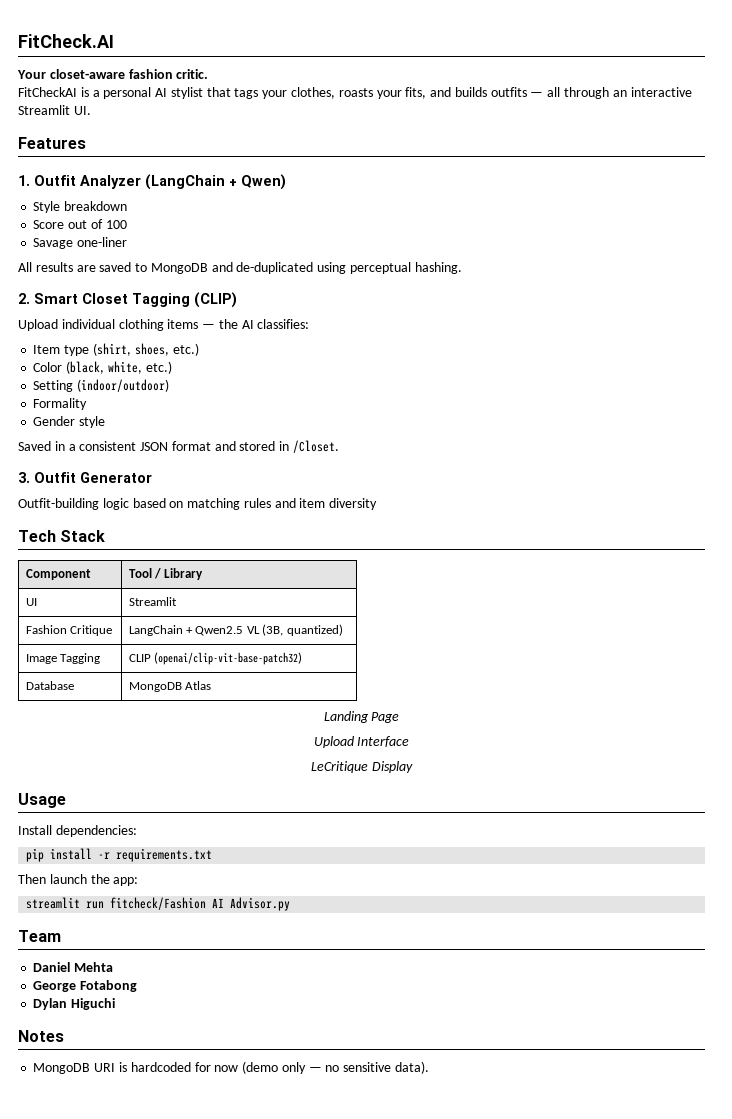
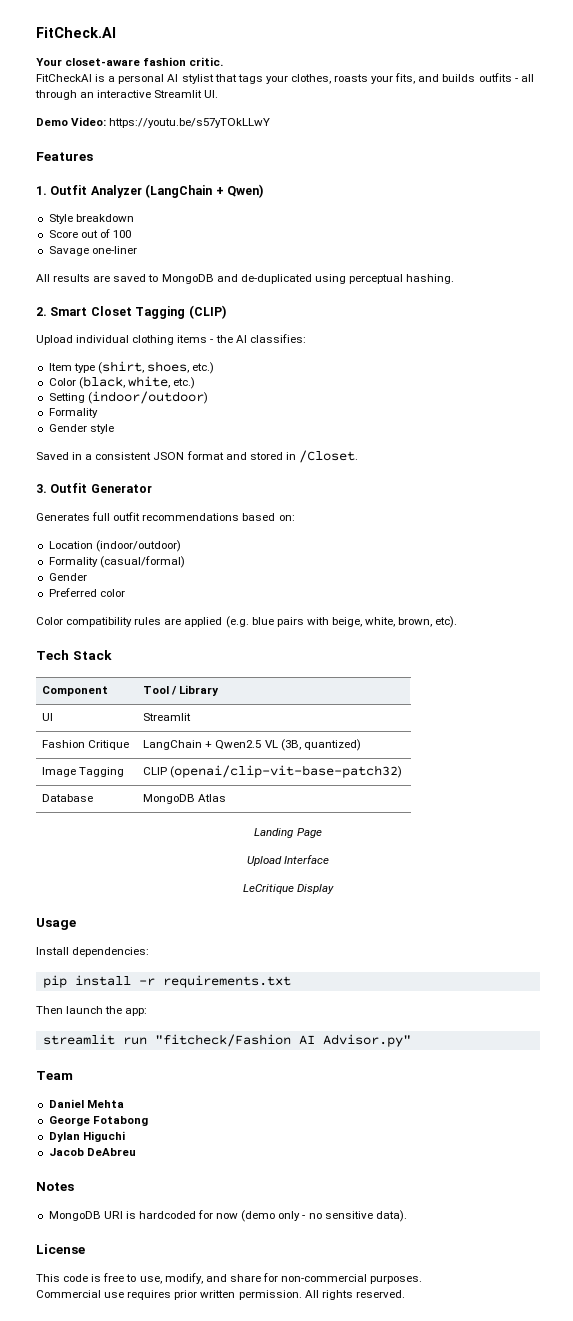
[530,92,544,97] — -> [514,78,518,82] -
(91, 110) none -> [36,117,271,128] // Demo Video: https://youtu.be/s57yTOkLLwY
[202,324,216,329] — -> [210,339,214,343] -
[18,498,378,510] Outfit-building logic based on matching rules and item diversity -> [36,512,295,521] [48,540,181,552] [48,556,185,568] [48,573,87,581] [48,588,125,597] [36,616,458,628] Generates full outfit recommendations based on: // Location (indoor/outdoor) // Formality (casual/formal) // Gender // Preferred color // Color compatibility rules are applied (e.g. blue pairs with beige, white, brown, etc).
[110,897,291,911] fitcheck/Fashion AI Advisor.py -> [154,1034,411,1047] "fitcheck/Fashion AI Advisor.py"
(116, 1004) none -> [48,1148,136,1156] // Jacob DeAbreu
[308,1067,322,1072] — -> [302,1215,306,1219] -
(429, 1067) none -> [36,1244,85,1254] [36,1273,423,1284] [36,1290,405,1300] // License // This code is free to use, modify, and share for non-commercial purposes. // Commercial use requires prior written permission. All rights reserved.

